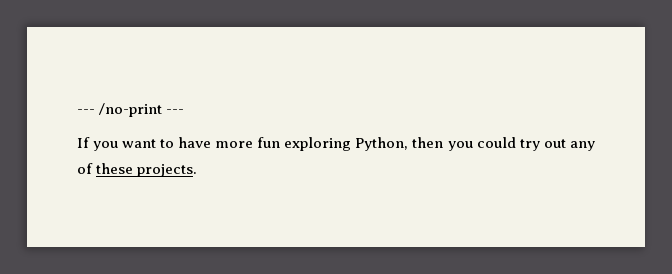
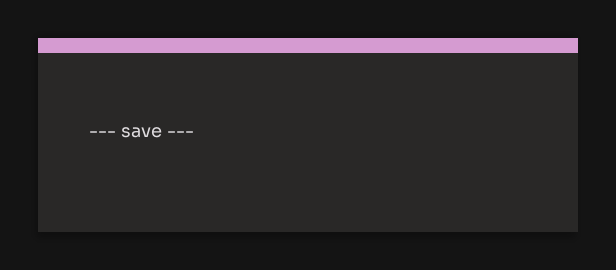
[77,103,185,117] [77,137,595,151] [77,163,198,177] --- /no-print --- // If you want to have more fun exploring Python, then you could try out any of these projects. -> [89,127,194,138] --- save ---

